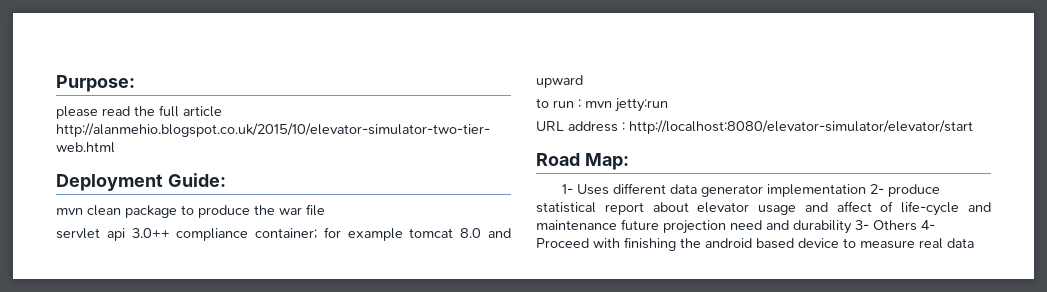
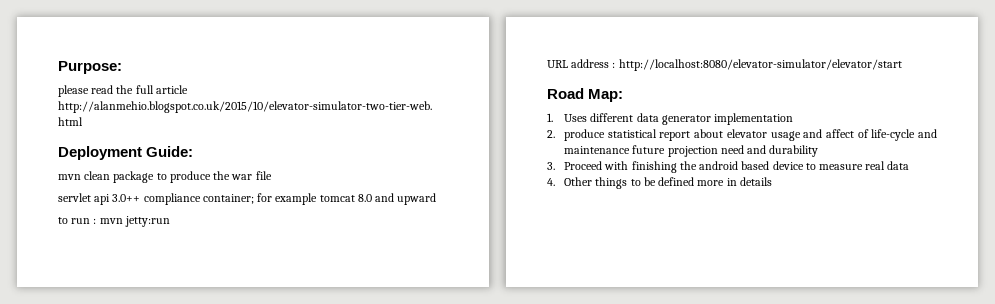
[561,184,573,194] 1- -> [547,113,553,122] 1.
[869,184,884,194] 2- -> [547,130,555,138] // 2.
[855,220,935,231] 3- Others 4- -> [547,162,555,170] // 3.
(974, 243) none -> [547,177,772,189] // 4. Other things to be defined more in details

